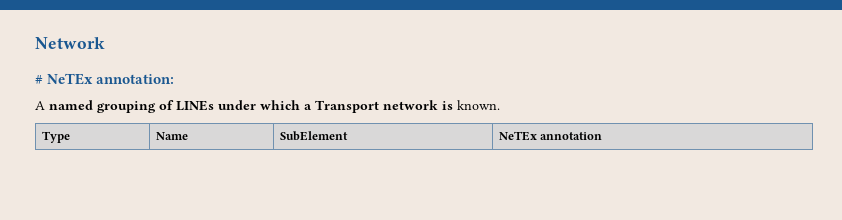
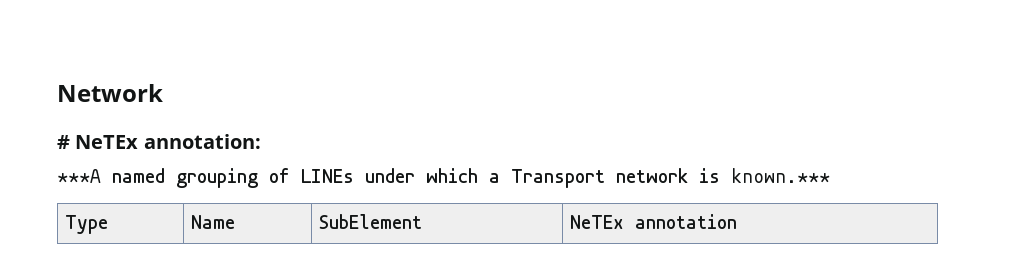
[35,101,45,110] A -> [57,169,101,183] ***A
[457,100,500,110] known. -> [731,168,830,183] known.***

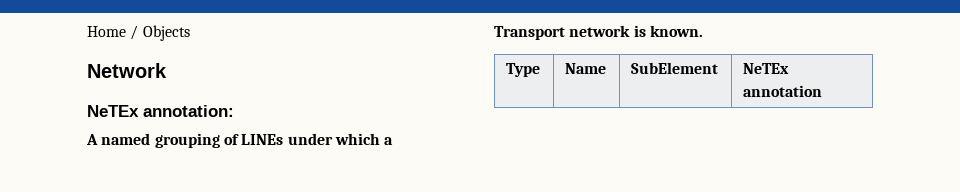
(57, 93) none -> [87,25,190,41] Home / Objects //
[57,135,70,149] # -> (167, 70) none
[57,169,101,183] ***A -> [86,134,98,145] A
[731,168,830,183] known.*** -> [649,25,703,37] known.

